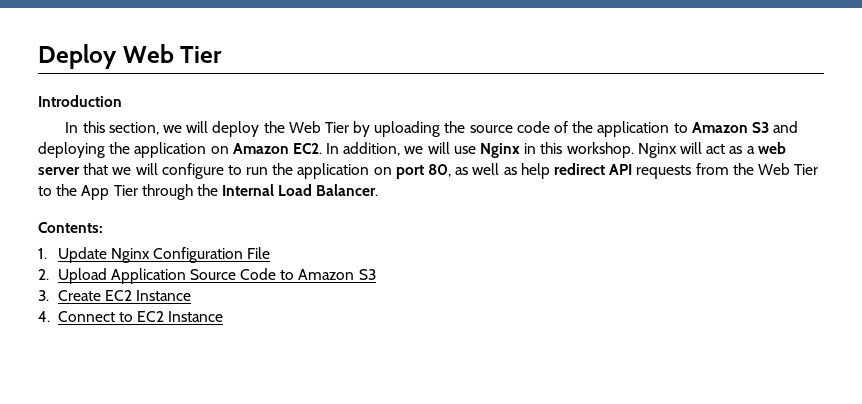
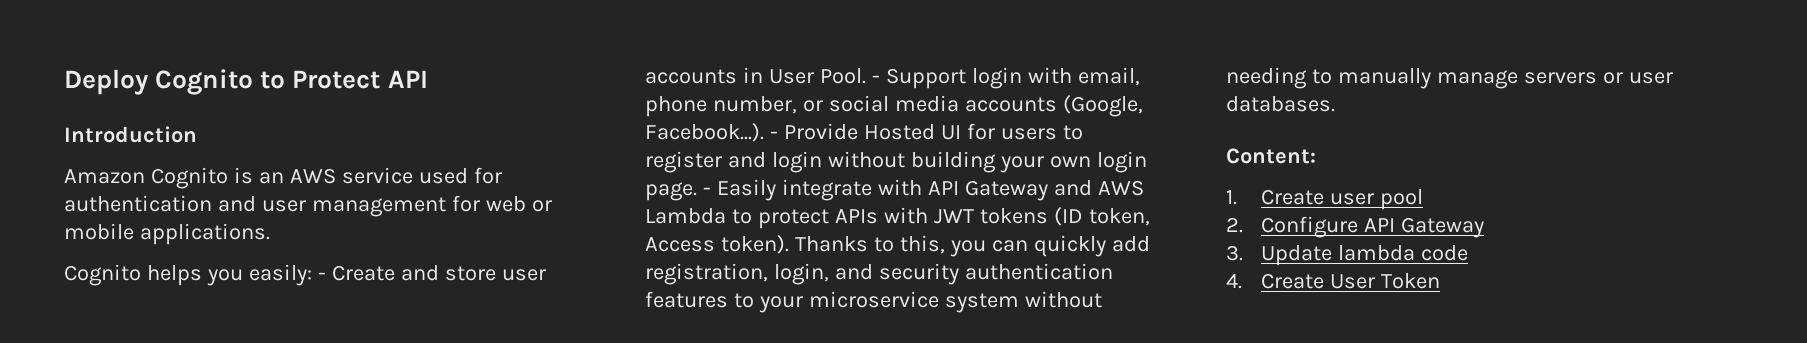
[122,44,223,63] [38,95,122,107] [65,121,799,137] [38,142,786,158] [38,163,819,179] [38,184,379,200] [38,222,103,233] [38,247,271,263] [38,268,376,284] [38,290,191,301] [38,311,224,322] Web Tier // Introduction // In this section, we will deploy the Web Tier by uploading the source code of the application to Amazon S3 and deploying the application on Amazon EC2. In addition, we will use Nginx in this workshop. Nginx will act as a web server that we will configure to run the application on port 80, as well as help redirect API requests from the Web Tier to the App Tier through the Internal Load Balancer. // Contents: // 1. Update Nginx Configuration File // 2. Upload Application Source Code to Amazon S3 // 3. Create EC2 Instance // 4. Connect to EC2 Instance -> [155,69,428,95] [64,126,197,143] [64,167,502,189] [64,195,552,217] [64,223,270,245] [64,264,546,286] [645,67,1140,89] [645,95,1143,117] [645,123,1083,142] [645,151,1147,173] [645,179,1144,201] [645,207,1150,229] [645,235,1150,257] [645,263,1113,285] [645,291,1102,313] [1226,67,1673,89] [1226,96,1335,112] [1226,148,1316,164] [1226,189,1424,210] [1226,216,1485,238] [1226,245,1469,266] [1226,273,1441,289] Cognito to Protect API // Introduction // Amazon Cognito is an AWS service used for authentication and user management for web or mobile applications. // Cognito helps you easily: - Create and store user accounts in User Pool. - Support login with email, phone number, or social media accounts (Google, Facebook...). - Provide Hosted UI for users to register and login without building your own login page. - Easily integrate with API Gateway and AWS Lambda to protect APIs with JWT tokens (ID token, Access token). Thanks to this, you can quickly add registration, login, and security authentication features to your microservice system without needing to manually manage servers or user databases. // Content: // 1. Create user pool // 2. Configure API Gateway // 3. Update lambda code // 4. Create User Token

